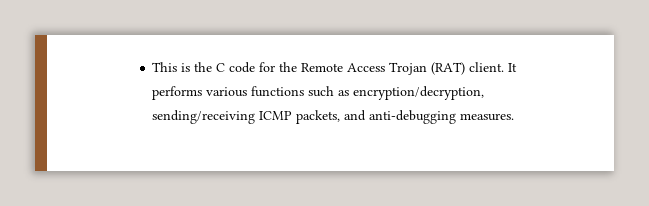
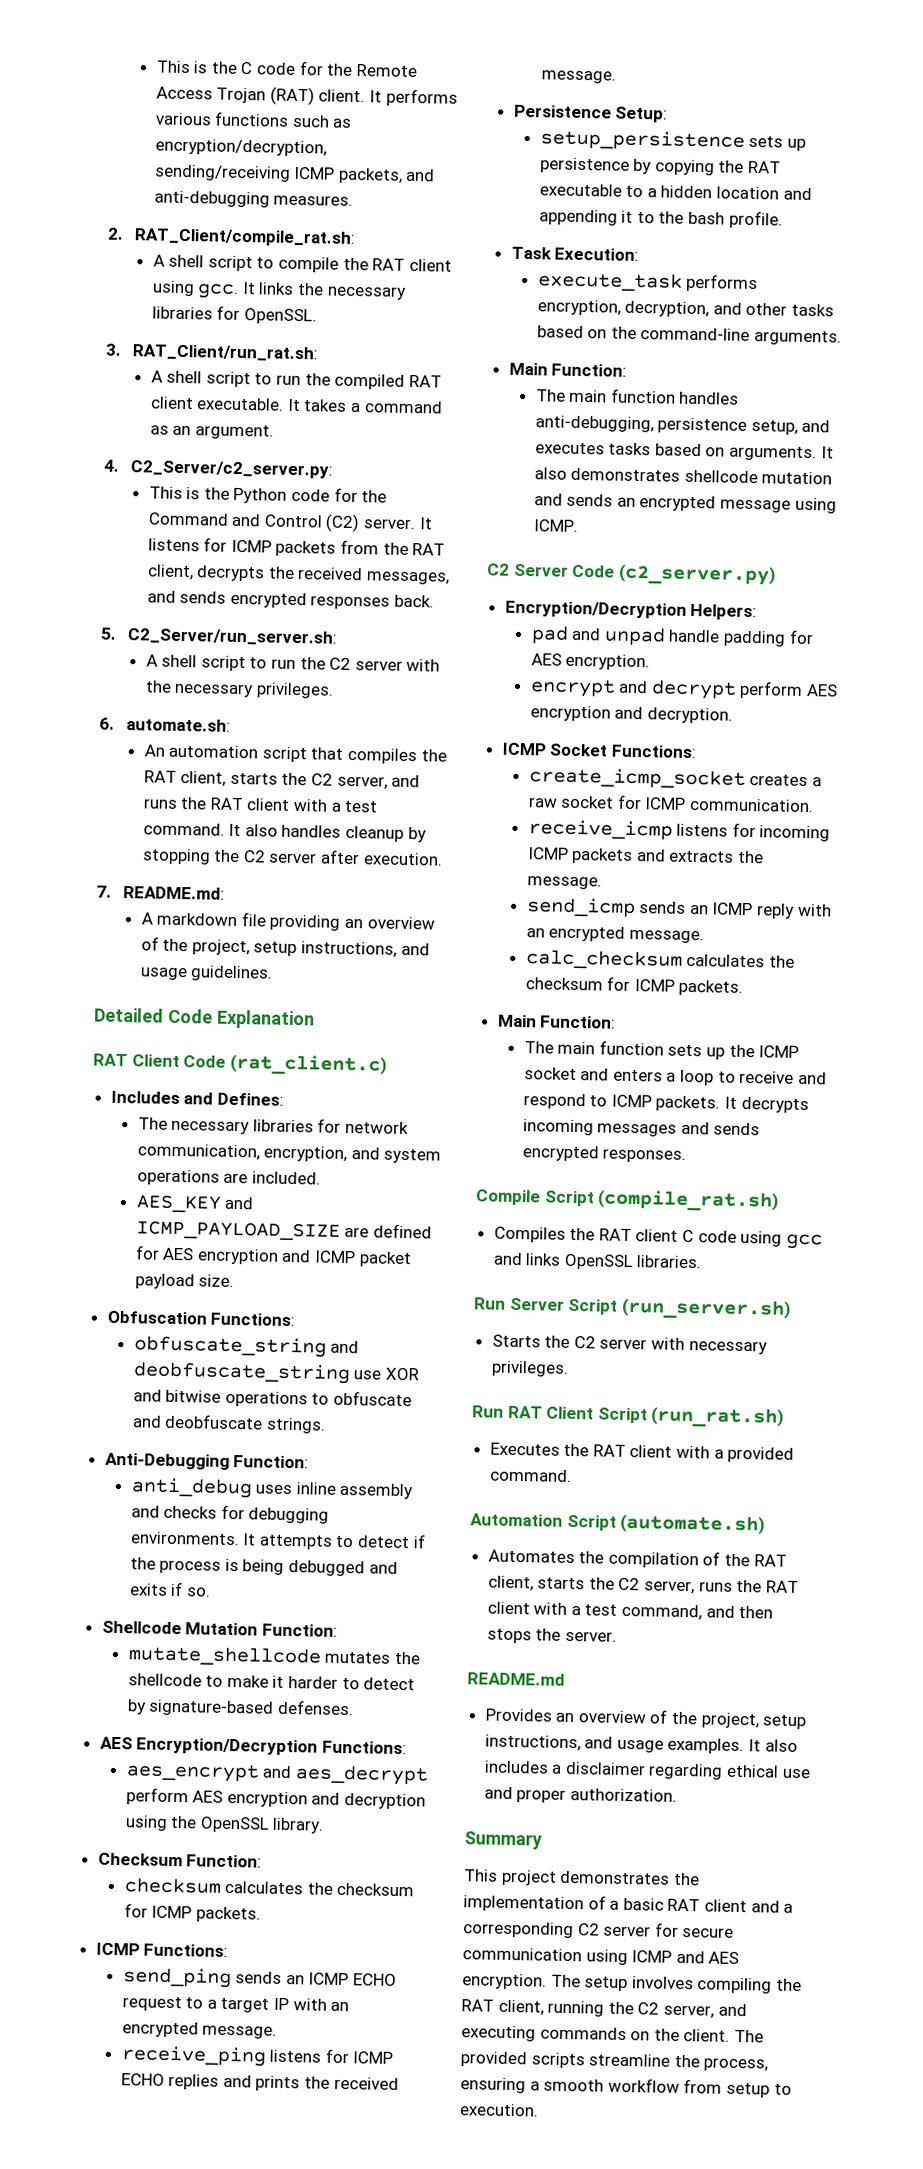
(515, 117) none -> [107,227,356,247] [152,254,452,273] [151,280,407,300] [151,305,317,325] [105,343,318,362] [150,370,442,390] [149,396,443,414] [149,424,274,440] [103,459,333,479] [148,486,388,504] [147,512,432,533] [147,537,446,557] [146,564,450,585] [146,590,434,610] [100,627,337,646] [145,654,441,672] [144,680,334,699] [99,717,231,732] [143,744,447,765] [143,770,421,790] [142,797,378,813] [142,822,427,843] [141,848,443,866] [96,885,225,900] [140,912,435,931] [140,936,430,958] [139,965,274,982] [94,1007,315,1030] [93,1053,387,1077] [110,1090,284,1106] [137,1117,409,1135] [136,1143,442,1164] [136,1169,321,1186] [135,1194,254,1213] [135,1220,432,1241] [134,1245,412,1268] [134,1273,235,1290] [106,1310,296,1327] [133,1335,360,1358] [132,1361,419,1385] [132,1389,412,1408] [131,1413,326,1434] [104,1452,310,1470] [130,1477,414,1500] [130,1504,330,1524] [129,1531,426,1550] [129,1557,398,1577] [128,1581,211,1597] [101,1620,338,1637] [127,1645,420,1667] [127,1673,416,1691] [126,1699,354,1717] [99,1736,407,1756] [125,1762,428,1786] [125,1787,426,1810] [124,1815,325,1834] [97,1852,263,1868] [123,1877,415,1897] [123,1903,261,1923] [95,1942,229,1958] [122,1967,397,1989] [121,1996,350,2013] [121,2021,278,2039] [120,2045,394,2067] [120,2073,399,2092] [540,70,616,84] [513,104,669,123] [539,129,806,151] [539,157,781,176] [538,183,812,201] [538,209,783,229] [510,246,640,262] [537,271,759,293] [536,299,834,318] [536,325,842,346] [508,362,628,377] [535,388,740,405] [534,415,831,435] [534,442,834,462] [533,467,833,485] [533,493,837,514] [532,519,578,532] [486,563,776,587] [504,600,758,621] [530,625,814,647] [530,653,651,671] [529,678,838,700] [529,705,733,724] [501,742,697,759] [528,767,822,789] [527,794,814,813] [527,819,831,842] [526,847,764,864] [526,876,602,890] [525,897,832,919] [525,925,704,944] [525,949,795,970] [524,976,744,996] [497,1014,617,1029] [523,1040,800,1060] [523,1067,827,1086] [522,1093,809,1114] [522,1119,761,1137] [521,1145,687,1163] [475,1189,780,1213] [493,1226,823,1250] [492,1252,703,1271] [474,1297,791,1321] [491,1334,768,1355] [490,1360,569,1377] [472,1405,785,1429] [489,1442,795,1463] [489,1468,572,1482] [470,1513,766,1535] [487,1549,787,1569] [487,1575,799,1595] [486,1601,774,1621] [486,1628,617,1644] [467,1672,565,1686] [484,1708,807,1730] [484,1734,798,1755] [483,1760,810,1780] [483,1786,677,1803] [464,1831,542,1850] [463,1869,700,1886] [463,1895,794,1913] [462,1921,735,1939] [462,1947,740,1966] [462,1973,802,1994] [461,1999,747,2019] [461,2025,764,2043] [460,2051,769,2072] [460,2077,792,2098] [459,2103,539,2117] // 2. RAT_Client/compile_rat.sh: // A shell script to compile the RAT client using gcc. It links the necessary libraries for OpenSSL. // 3. RAT_Client/run_rat.sh: // A shell script to run the compiled RAT client executable. It takes a command as an argument. // 4. C2_Server/c2_server.py: // This is the Python code for the Command and Control (C2) server. It listens for ICMP packets from the RAT client, decrypts the received messages, and sends encrypted responses back. // 5. C2_Server/run_server.sh: // A shell script to run the C2 server with the necessary privileges. // 6. automate.sh: // An automation script that compiles the RAT client, starts the C2 server, and runs the RAT client with a test command. It also handles cleanup by stopping the C2 server after execution. // 7. README.md: // A markdown file providing an overview of the project, setup instructions, and usage guidelines. // Detailed Code Explanation // RAT Client Code (rat_client.c) // Includes and Defines: // The necessary libraries for network communication, encryption, and system operations are included. // AES_KEY and ICMP_PAYLOAD_SIZE are defined for AES encryption and ICMP packet payload size. // Obfuscation Functions: // obfuscate_string and deobfuscate_string use XOR and bitwise operations to obfuscate and deobfuscate strings. // Anti-Debugging Function: // anti_debug uses inline assembly and checks for debugging environments. It attempts to detect if the process is being debugged and exits if so. // Shellcode Mutation Function: // mutate_shellcode mutates the shellcode to make it harder to detect by signature-based defenses. // AES Encryption/Decryption Functions: // aes_encrypt and aes_decrypt perform AES encryption and decryption using the OpenSSL library. // Checksum Function: // checksum calculates the checksum for ICMP packets. // ICMP Functions: // send_ping sends an ICMP ECHO request to a target IP with an encrypted message. // receive_ping listens for ICMP ECHO replies and prints the received message. // Persistence Setup: // setup_persistence sets up persistence by copying the RAT executable to a hidden location and appending it to the bash profile. // Task Execution: // execute_task performs encryption, decryption, and other tasks based on the command-line arguments. // Main Function: // The main function handles anti-debugging, persistence setup, and executes tasks based on arguments. It also demonstrates shellcode mutation and sends an encrypted message using ICMP. // C2 Server Code (c2_server.py) // Encryption/Decryption Helpers: // pad and unpad handle padding for AES encryption. // encrypt and decrypt perform AES encryption and decryption. // ICMP Socket Functions: // create_icmp_socket creates a raw socket for ICMP communication. // receive_icmp listens for incoming ICMP packets and extracts the message. // send_icmp sends an ICMP reply with an encrypted message. // calc_checksum calculates the checksum for ICMP packets. // Main Function: // The main function sets up the ICMP socket and enters a loop to receive and respond to ICMP packets. It decrypts incoming messages and sends encrypted responses. // Compile Script (compile_rat.sh) // Compiles the RAT client C code using gcc and links OpenSSL libraries. // Run Server Script (run_server.sh) // Starts the C2 server with necessary privileges. // Run RAT Client Script (run_rat.sh) // Executes the RAT client with a provided command. // Automation Script (automate.sh) // Automates the compilation of the RAT client, starts the C2 server, runs the RAT client with a test command, and then stops the server. // README.md // Provides an overview of the project, setup instructions, and usage examples. It also includes a disclaimer regarding ethical use and proper authorization. // Summary // This project demonstrates the implementation of a basic RAT client and a corresponding C2 server for secure communication using ICMP and AES encryption. The setup involves compiling the RAT client, running the C2 server, and executing commands on the client. The provided scripts streamline the process, ensuring a smooth workflow from setup to execution.

